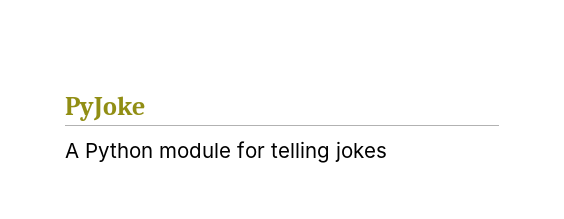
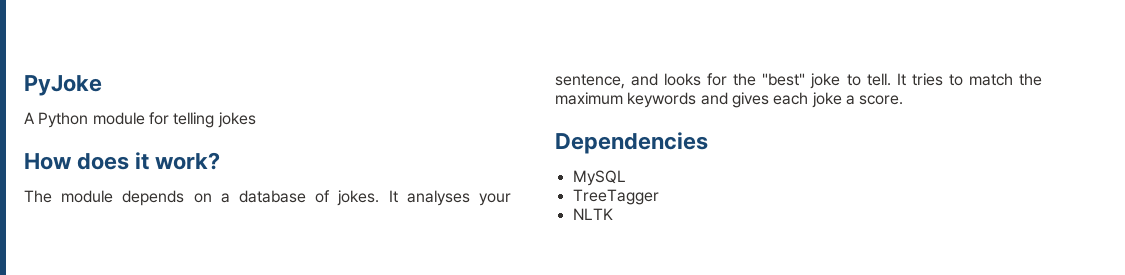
(387, 151) none -> [24,152,221,170] [24,190,511,206] [555,73,1042,89] [555,92,904,108] [555,132,708,154] [572,170,626,186] [572,189,659,205] [572,208,613,220] // How does it work? // The module depends on a database of jokes. It analyses your sentence, and looks for the "best" joke to tell. It tries to match the maximum keywords and gives each joke a score. // Dependencies // MySQL // TreeTagger // NLTK

